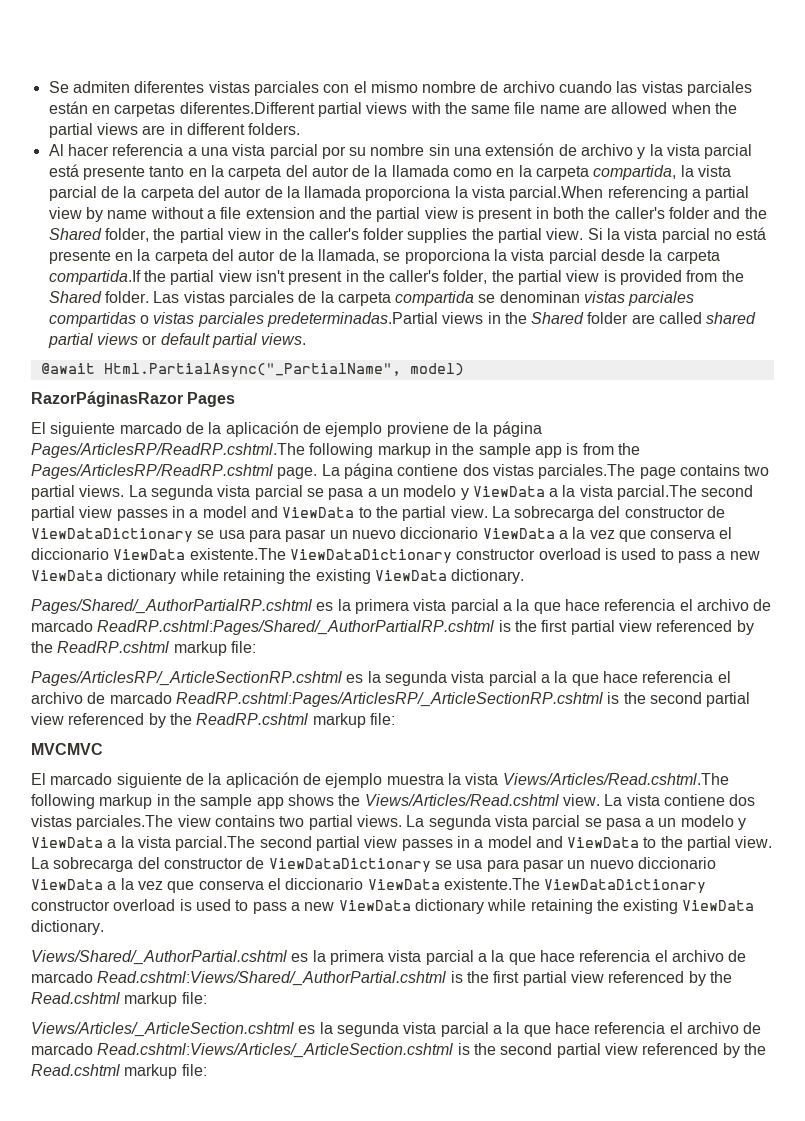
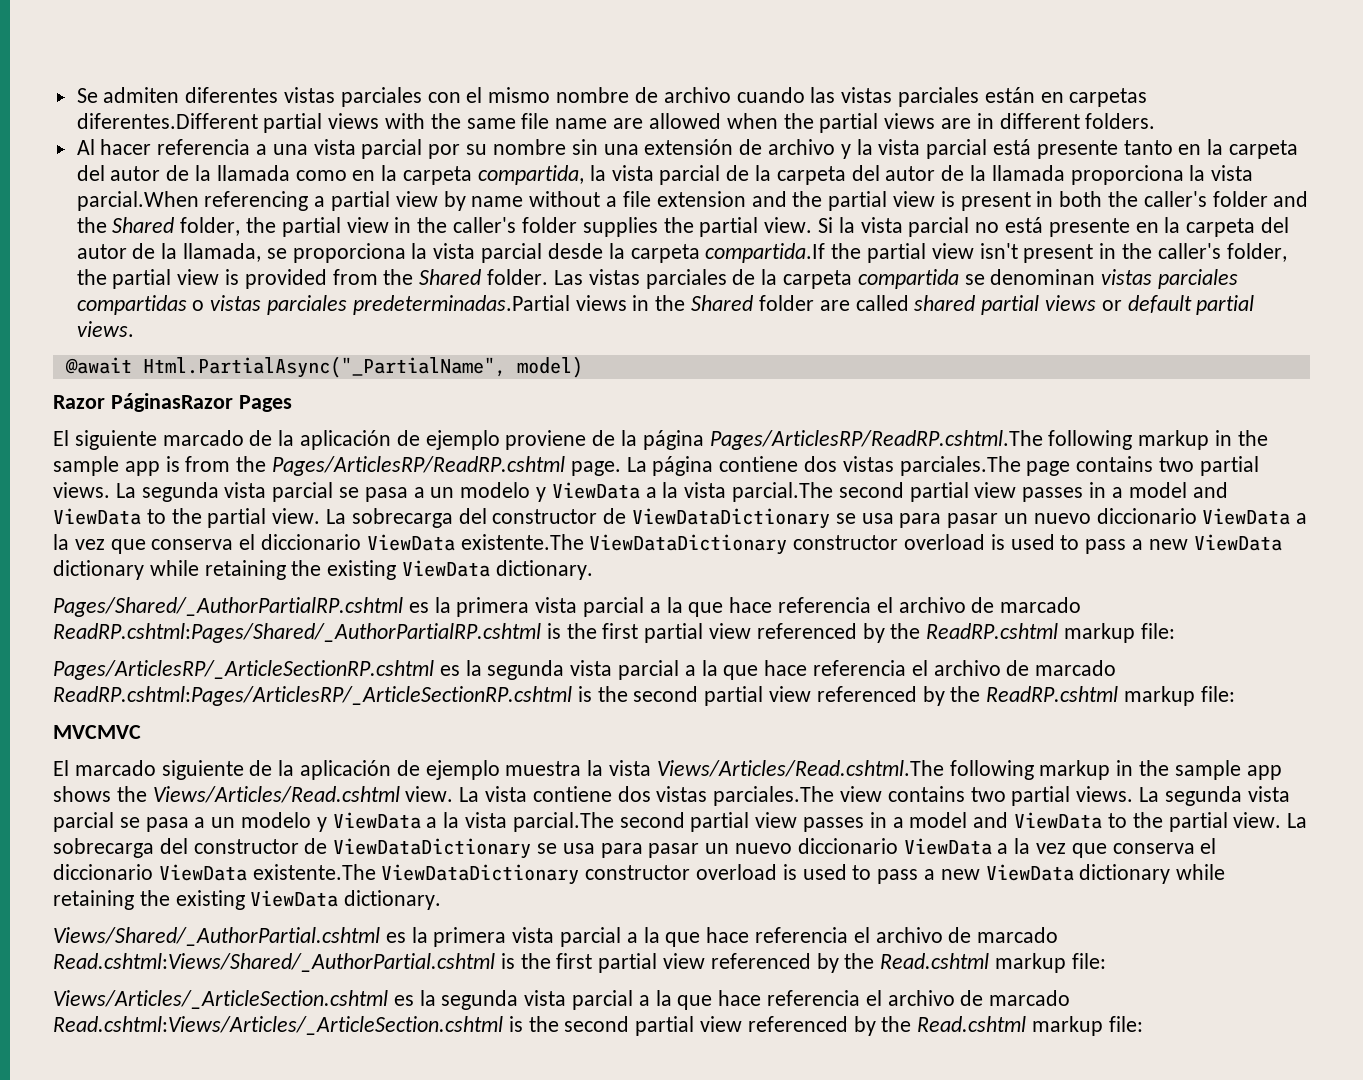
[31,391,183,407] RazorPáginasRazor -> [53,393,233,412] Razor PáginasRazor

